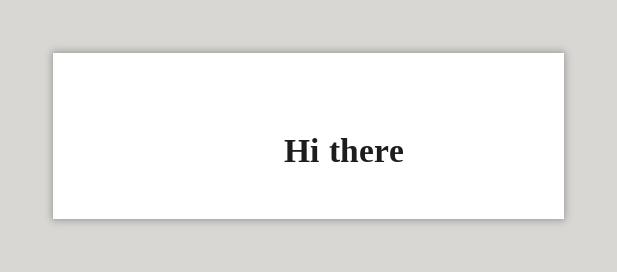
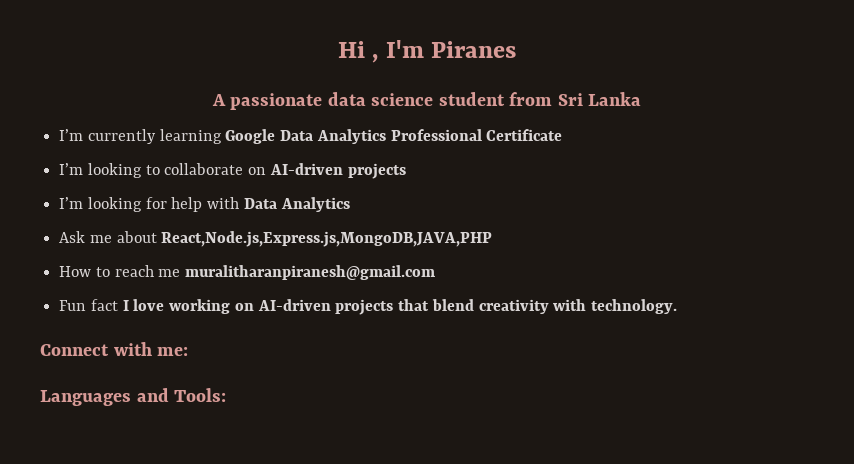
[328,138,404,162] there -> [372,40,517,63] [211,92,642,110] [59,129,563,144] [59,163,406,179] [59,197,350,212] [59,231,493,247] [59,265,436,280] [59,299,677,315] [40,342,189,356] [40,388,227,406] , I'm Piranes // A passionate data science student from Sri Lanka // I’m currently learning Google Data Analytics Professional Certificate // I’m looking to collaborate on AI-driven projects // I’m looking for help with Data Analytics // Ask me about React,Node.js,Express.js,MongoDB,JAVA,PHP // How to reach me muralitharanpiranesh@gmail.com // Fun fact I love working on AI-driven projects that blend creativity with technology. // Connect with me: // Languages and Tools:

